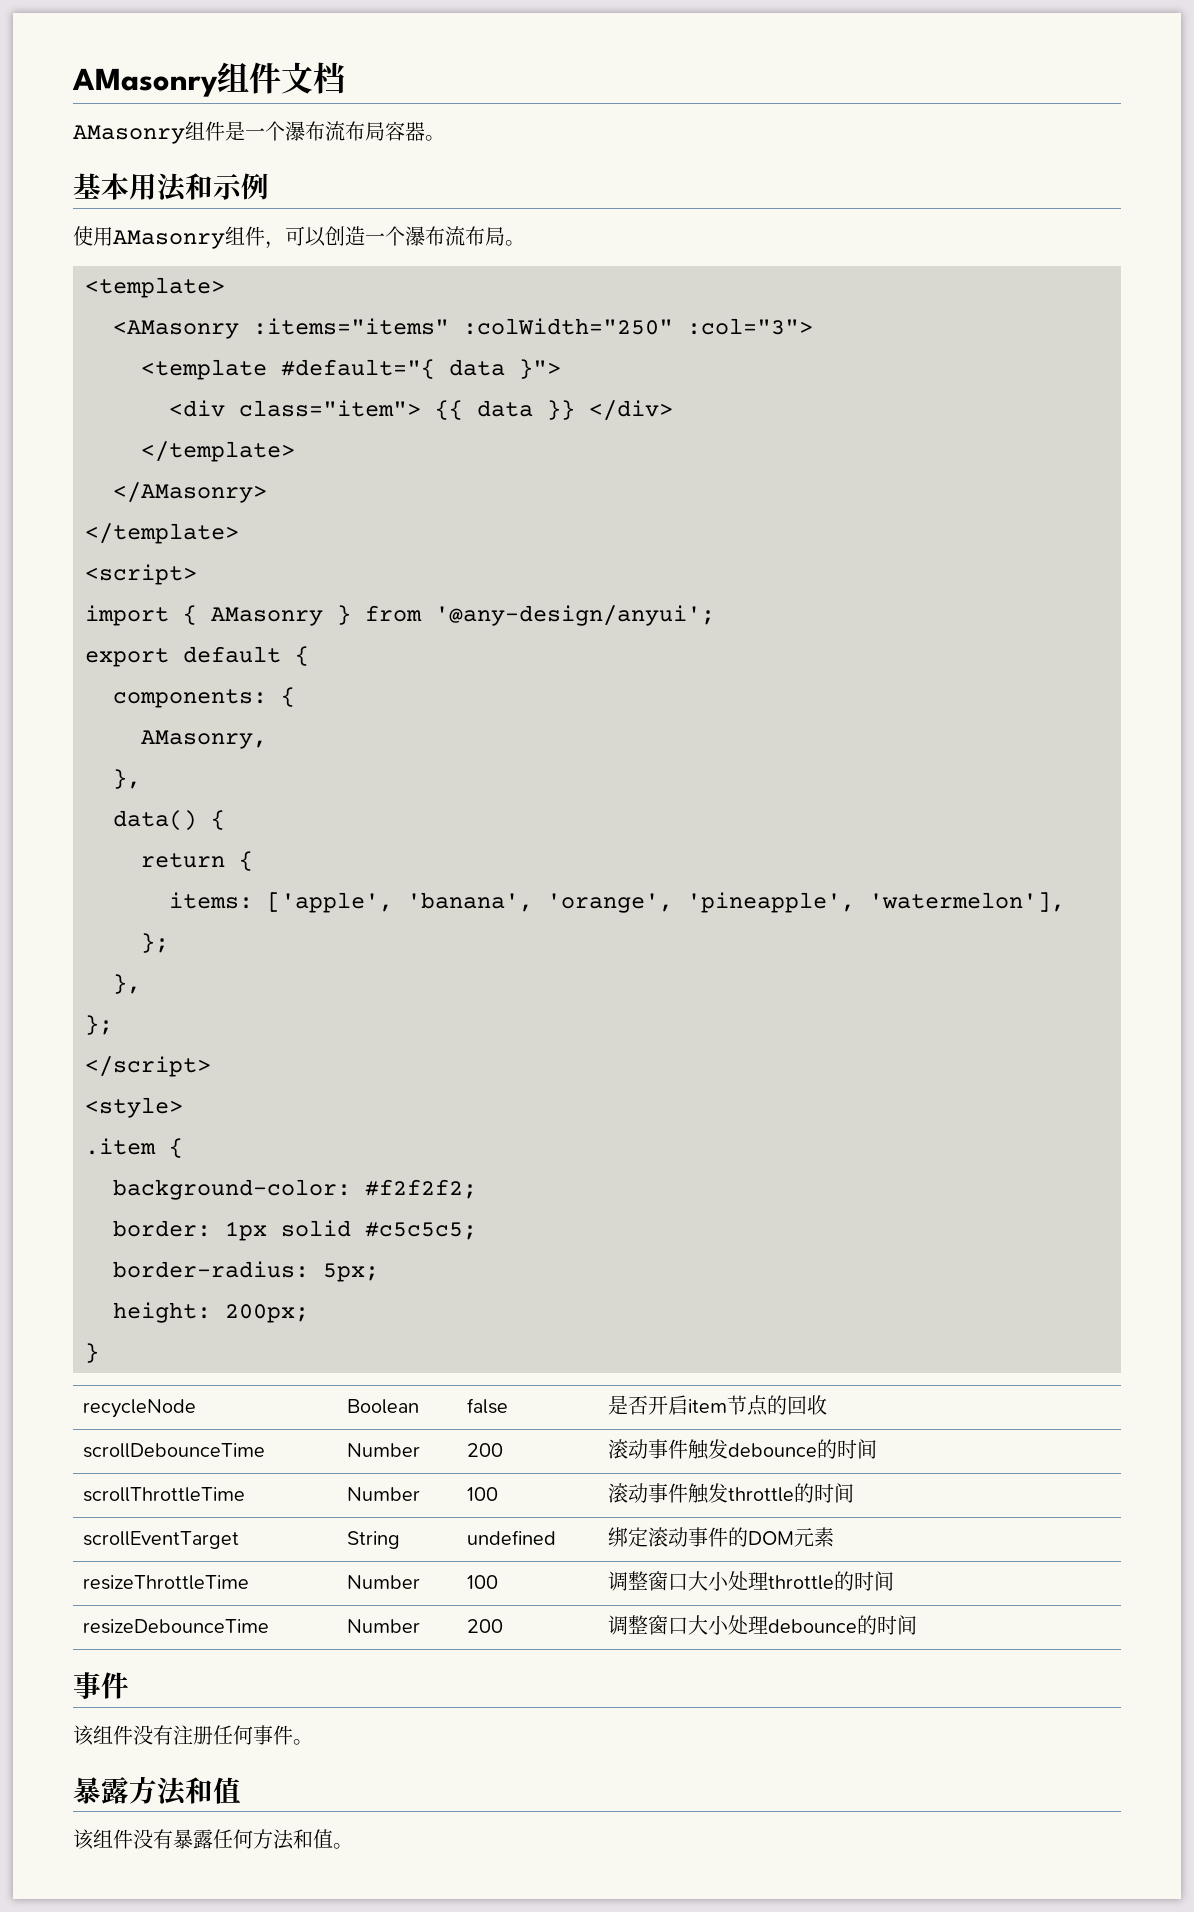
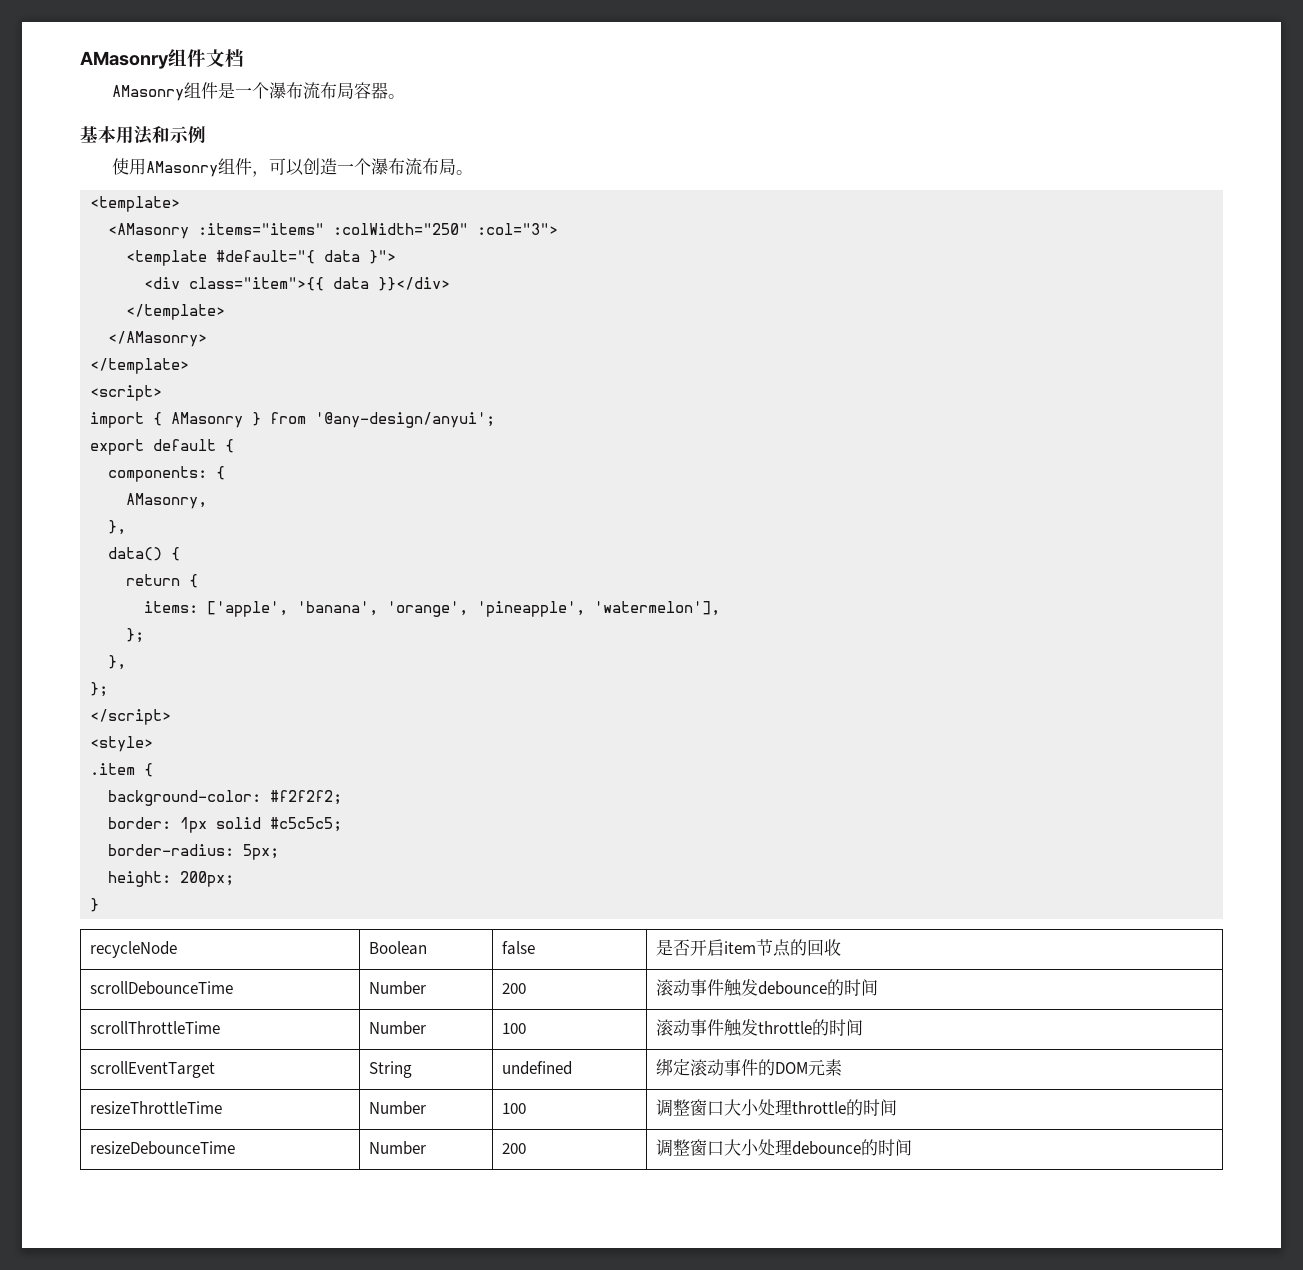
[239,400,673,421] class="item"> {{ data }} </div> -> [189,277,451,291] class="item">{{ data }}</div>
[73,1672,129,1699] [73,1725,313,1746] [73,1776,241,1806] [73,1829,353,1850] // 事件 // 该组件没有注册任何事件。 // 暴露方法和值 // 该组件没有暴露任何方法和值。 -> (913, 1147) none

